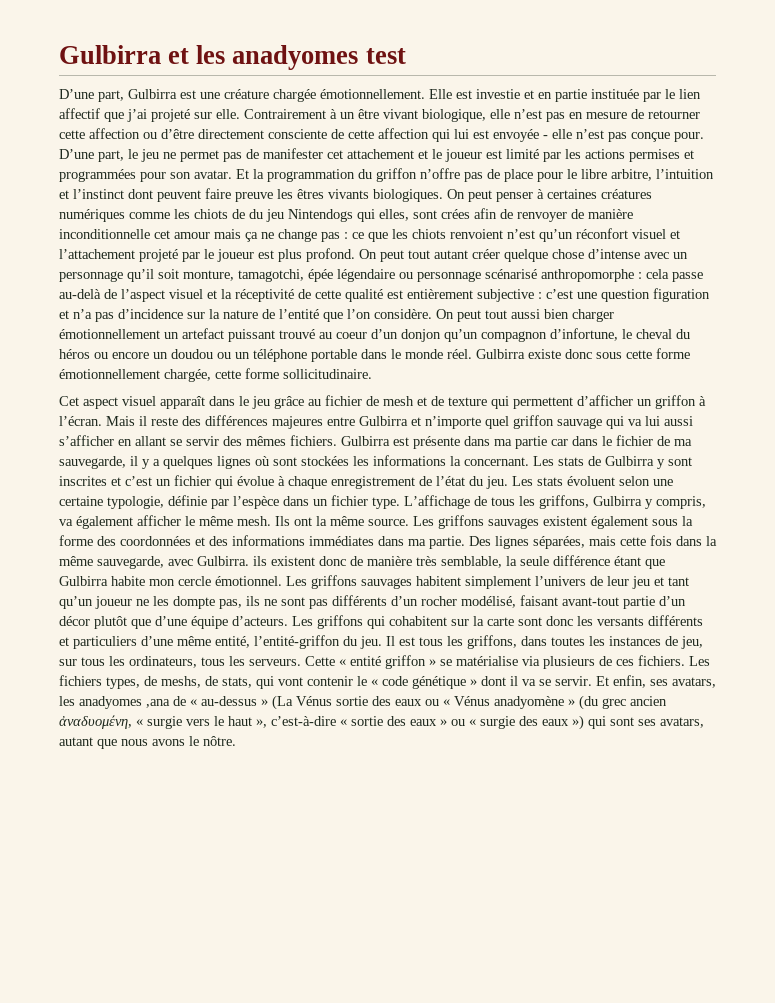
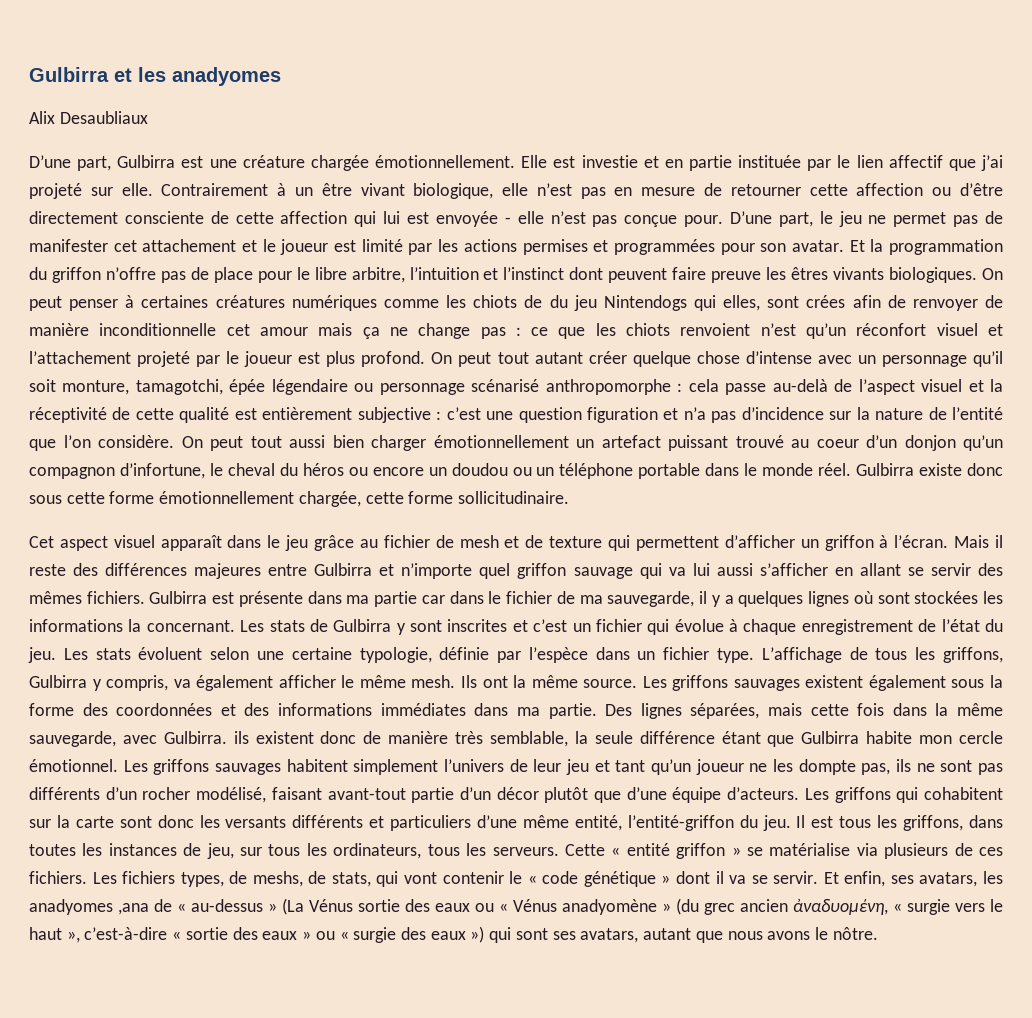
[365,48,406,64] test -> [29,111,148,124] // Alix Desaubliaux

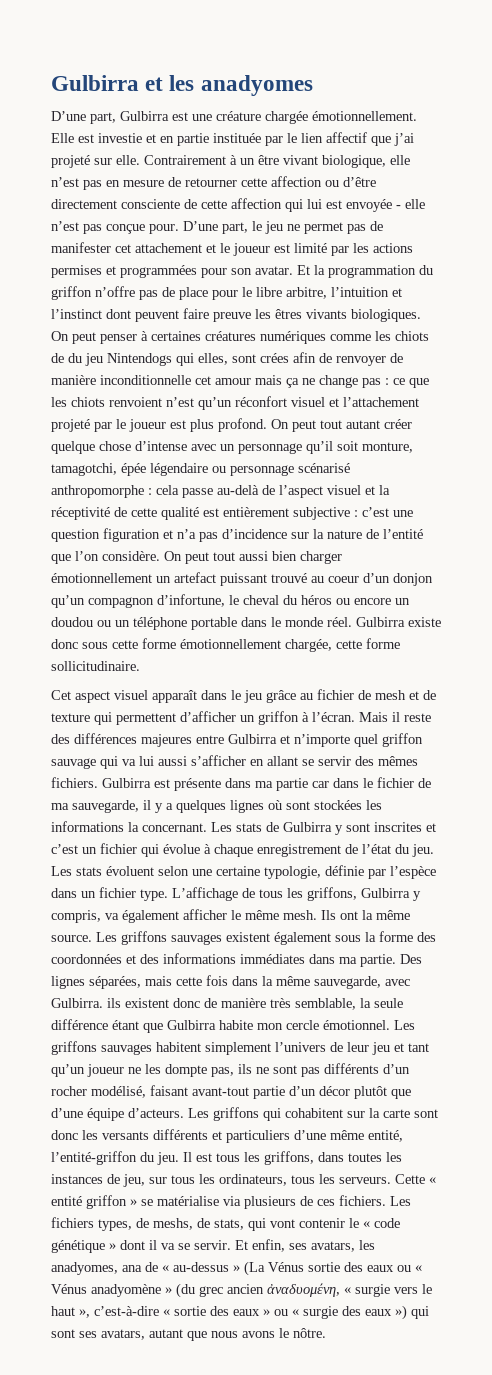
[29,111,148,124] // Alix Desaubliaux -> (313, 85) none
[29,899,149,915] anadyomes ,ana -> [51,1262,142,1275] anadyomes, ana

